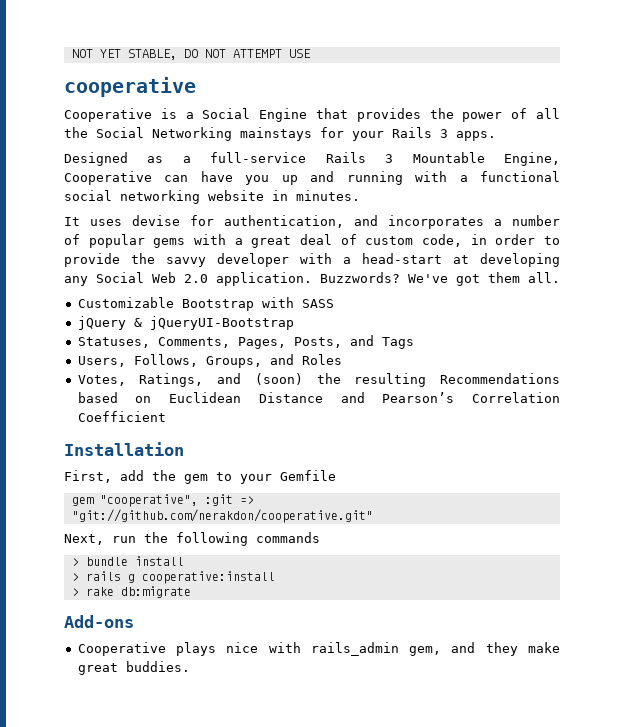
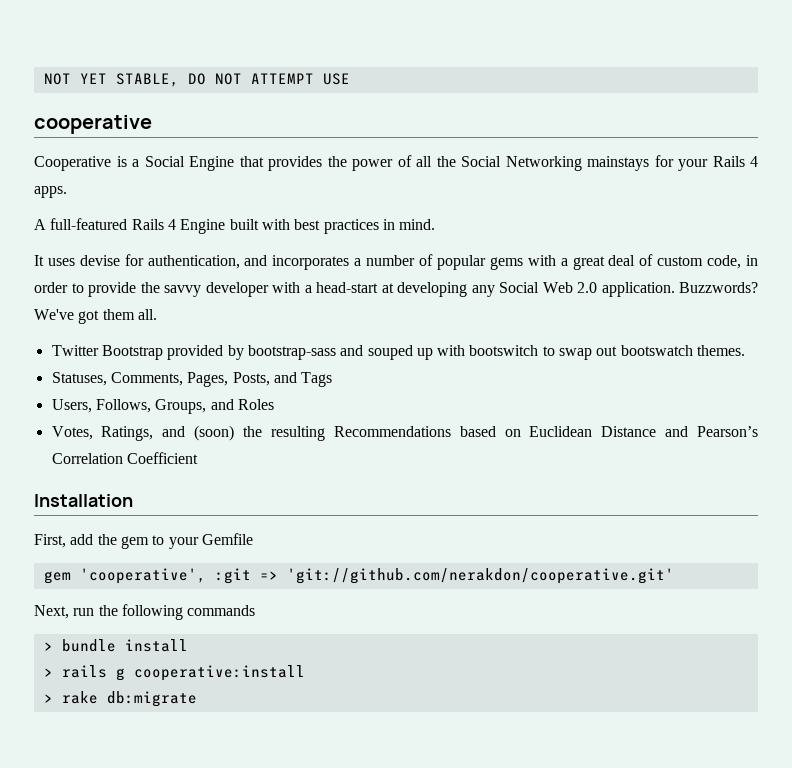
[440,129,448,138] 3 -> [750,156,758,167] 4
[64,152,560,166] [64,171,561,185] [64,190,360,204] Designed as a full-service Rails 3 Mountable Engine, Cooperative can have you up and running with a functional social networking website in minutes. -> [34,218,436,234] A full-featured Rails 4 Engine built with best practices in mind.
[77,297,334,311] [77,316,294,330] Customizable Bootstrap with SASS // jQuery & jQueryUI-Bootstrap -> [51,345,746,360] Twitter Bootstrap provided by bootstrap-sass and souped up with bootswitch to swap out bootswatch themes.
[99,494,198,507] "cooperative", -> [79,568,206,584] 'cooperative',
[71,509,373,523] "git://github.com/nerakdon/cooperative.git" -> [286,568,674,584] 'git://github.com/nerakdon/cooperative.git'
[64,615,134,628] [77,642,560,656] [77,661,190,675] // Add-ons // Cooperative plays nice with rails_admin gem, and they make great buddies. -> (197, 699) none

